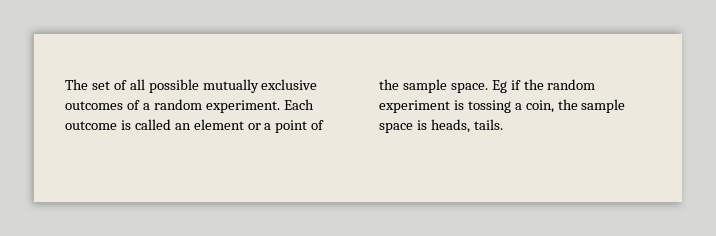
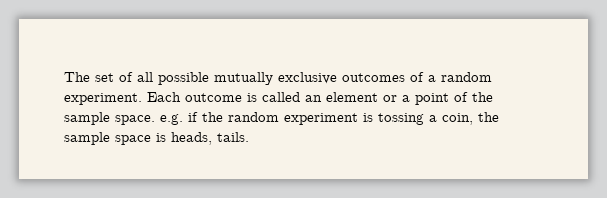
[491,80,507,93] Eg -> [160,114,183,125] e.g.

